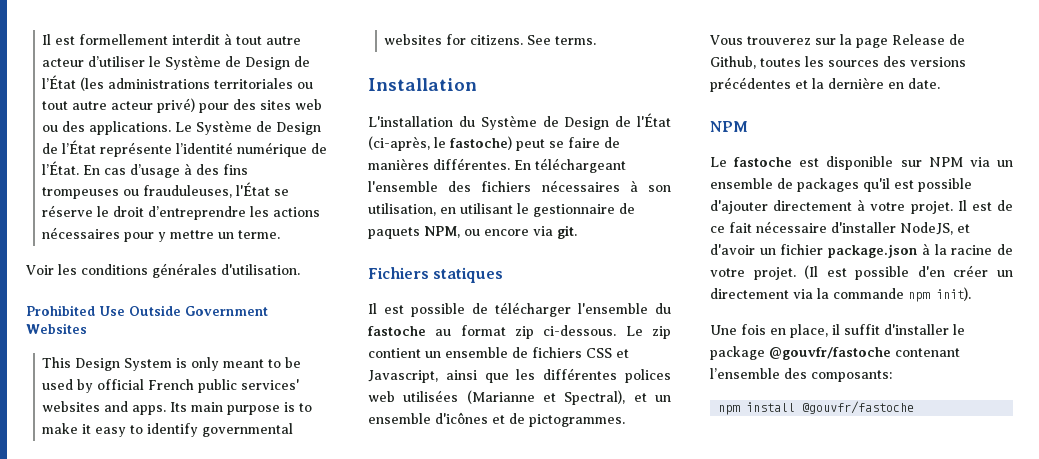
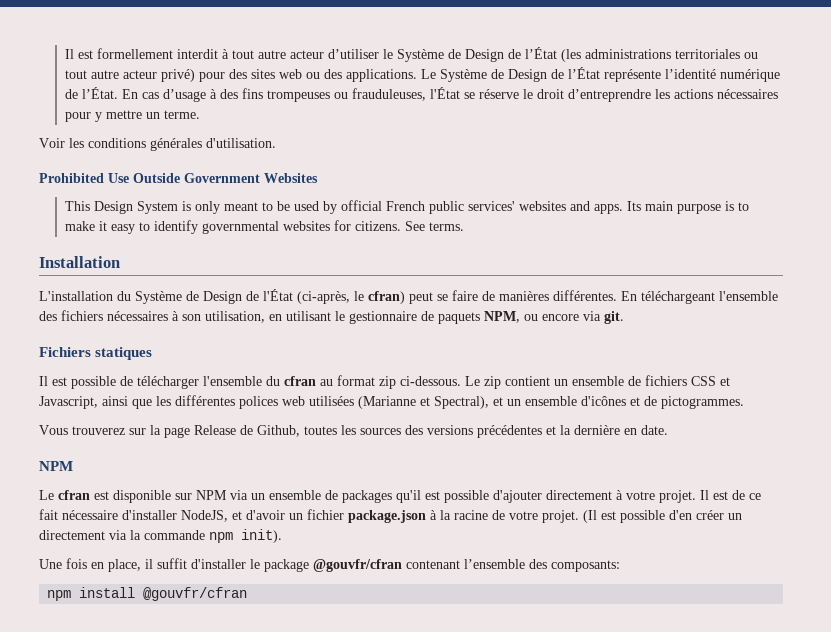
[450,136,512,150] fastoche) -> [368,291,405,304] cfran)
[368,326,426,336] fastoche -> [284,376,316,386] cfran
[734,157,793,167] fastoche -> [58,490,90,500] cfran
[769,347,891,360] @gouvfr/fastoche -> [313,559,402,572] @gouvfr/cfran
[802,401,915,414] @gouvfr/fastoche -> [143,587,248,601] @gouvfr/cfran

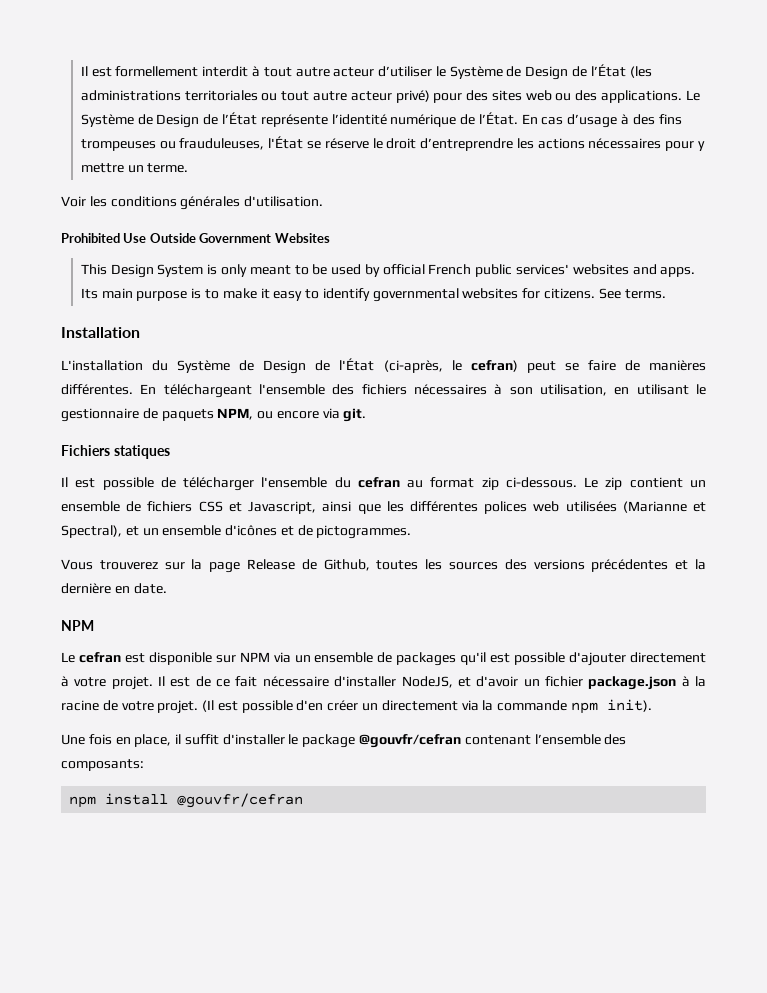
[368,291,405,304] cfran) -> [470,360,518,372] cefran)
[284,376,316,386] cfran -> [357,477,400,488] cefran
[58,490,90,500] cfran -> [78,652,121,663] cefran
[313,559,402,572] @gouvfr/cfran -> [359,734,462,748] @gouvfr/cefran
[143,587,248,601] @gouvfr/cfran -> [177,793,304,808] @gouvfr/cefran

